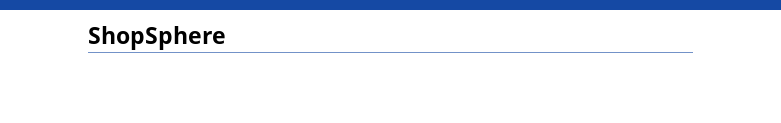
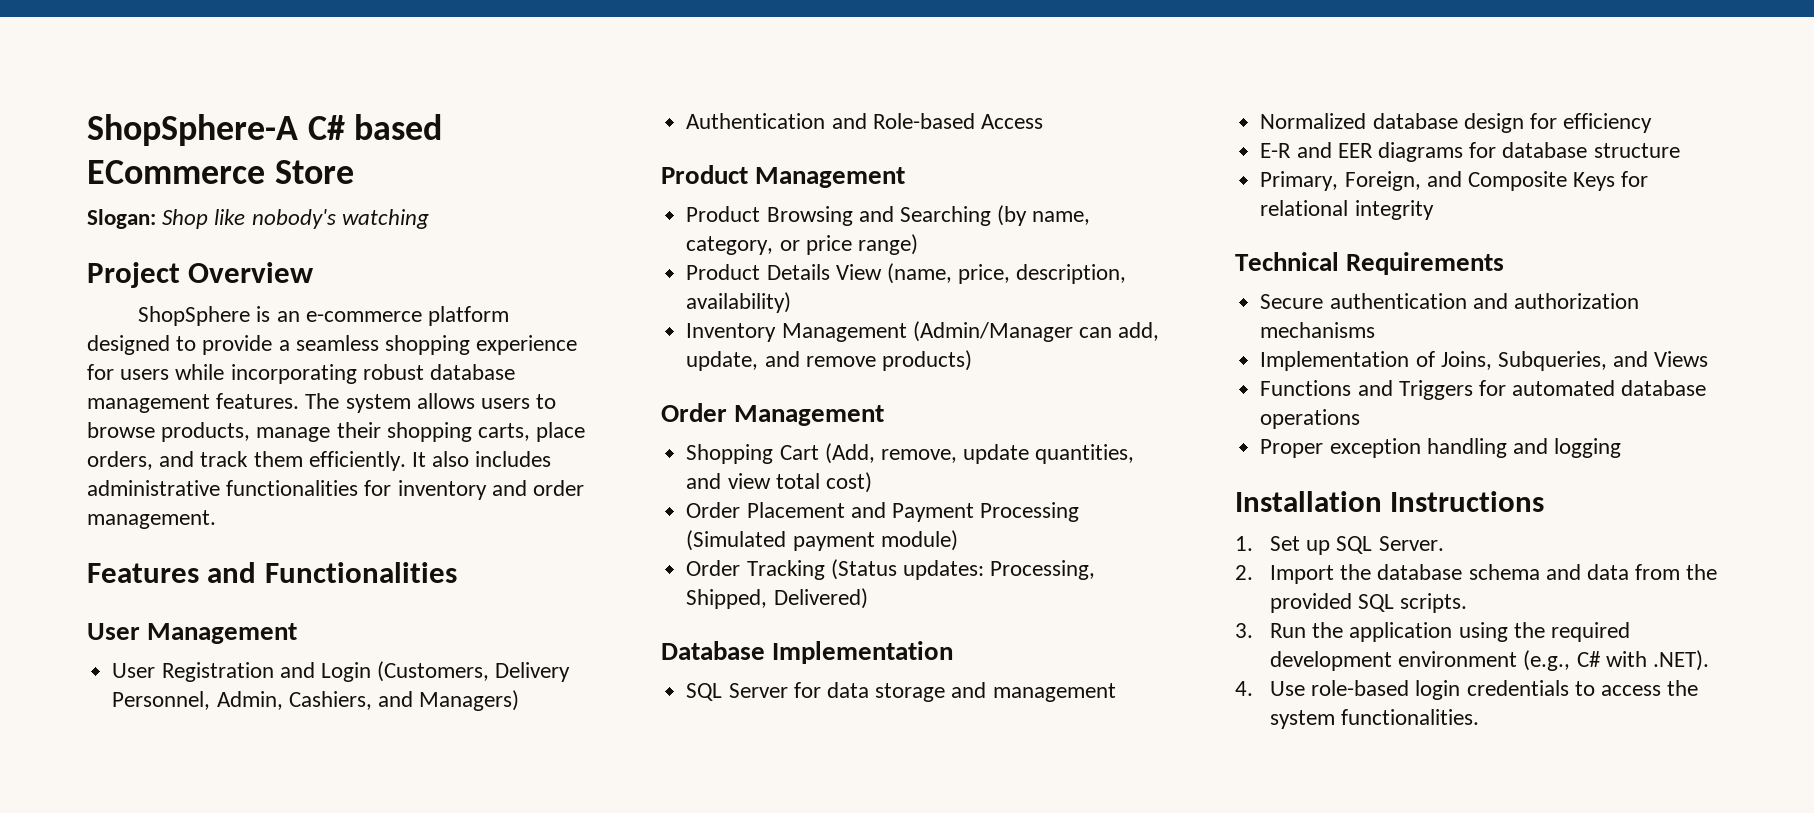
[88,26,226,50] ShopSphere -> [87,114,443,146] [87,160,354,184] [87,209,429,229] [87,262,314,288] [138,306,509,326] [87,335,578,355] [87,364,516,384] [87,393,557,413] [87,422,586,442] [87,451,552,471] [87,480,585,500] [87,510,216,529] [87,562,457,583] [87,623,298,644] [112,661,571,682] [112,690,520,711] [686,113,1043,129] [661,165,906,188] [686,205,1091,226] [686,234,918,255] [686,263,1127,284] [686,292,792,313] [686,321,1160,342] [686,350,972,371] [661,403,885,426] [686,443,1135,464] [686,472,872,493] [686,502,1080,522] [686,530,958,551] [686,559,1096,580] [686,588,868,609] [661,641,954,664] [686,682,1116,702] [1260,113,1653,133] [1260,142,1680,162] [1260,171,1649,191] [1260,200,1434,220] [1235,252,1505,275] [1260,293,1639,309] [1260,322,1376,338] [1260,351,1709,371] [1260,380,1707,400] [1260,409,1361,429] [1260,438,1622,458] [1235,491,1545,512] [1235,536,1444,555] [1235,564,1718,584] [1270,593,1468,613] [1235,622,1631,642] [1270,650,1710,671] [1235,680,1699,700] [1270,709,1480,729] ShopSphere-A C# based ECommerce Store // Slogan: Shop like nobody's watching // Project Overview // ShopSphere is an e-commerce platform designed to provide a seamless shopping experience for users while incorporating robust database management features. The system allows users to browse products, manage their shopping carts, place orders, and track them efficiently. It also includes administrative functionalities for inventory and order management. // Features and Functionalities // User Management // User Registration and Login (Customers, Delivery Personnel, Admin, Cashiers, and Managers) // Authentication and Role-based Access // Product Management // Product Browsing and Searching (by name, category, or price range) // Product Details View (name, price, description, availability) // Inventory Management (Admin/Manager can add, update, and remove products) // Order Management // Shopping Cart (Add, remove, update quantities, and view total cost) // Order Placement and Payment Processing (Simulated payment module) // Order Tracking (Status updates: Processing, Shipped, Delivered) // Database Implementation // SQL Server for data storage and management // Normalized database design for efficiency // E-R and EER diagrams for database structure // Primary, Foreign, and Composite Keys for relational integrity // Technical Requirements // Secure authentication and authorization mechanisms // Implementation of Joins, Subqueries, and Views // Functions and Triggers for automated database operations // Proper exception handling and logging // Installation Instructions // 1. Set up SQL Server. // 2. Import the database schema and data from the provided SQL scripts. // 3. Run the application using the required development environment (e.g., C# with .NET). // 4. Use role-based login credentials to access the system functionalities.

